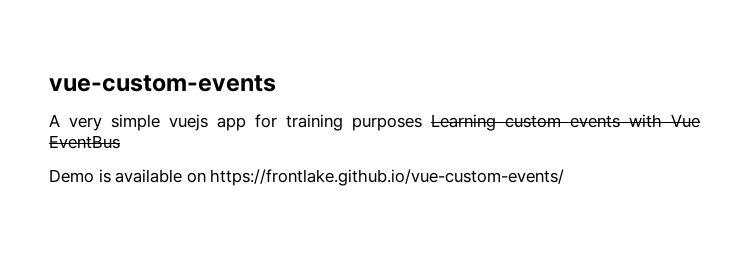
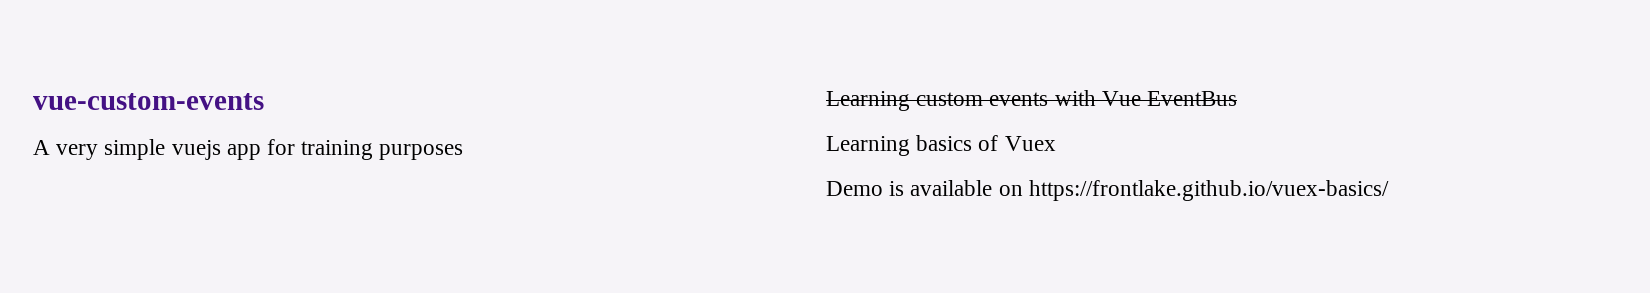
(422, 124) none -> (464, 152) //
(120, 142) none -> [826,135,1056,156] // Learning basics of Vuex
[210,169,565,186] https://frontlake.github.io/vue-custom-events/ -> [1028,180,1389,201] https://frontlake.github.io/vuex-basics/

